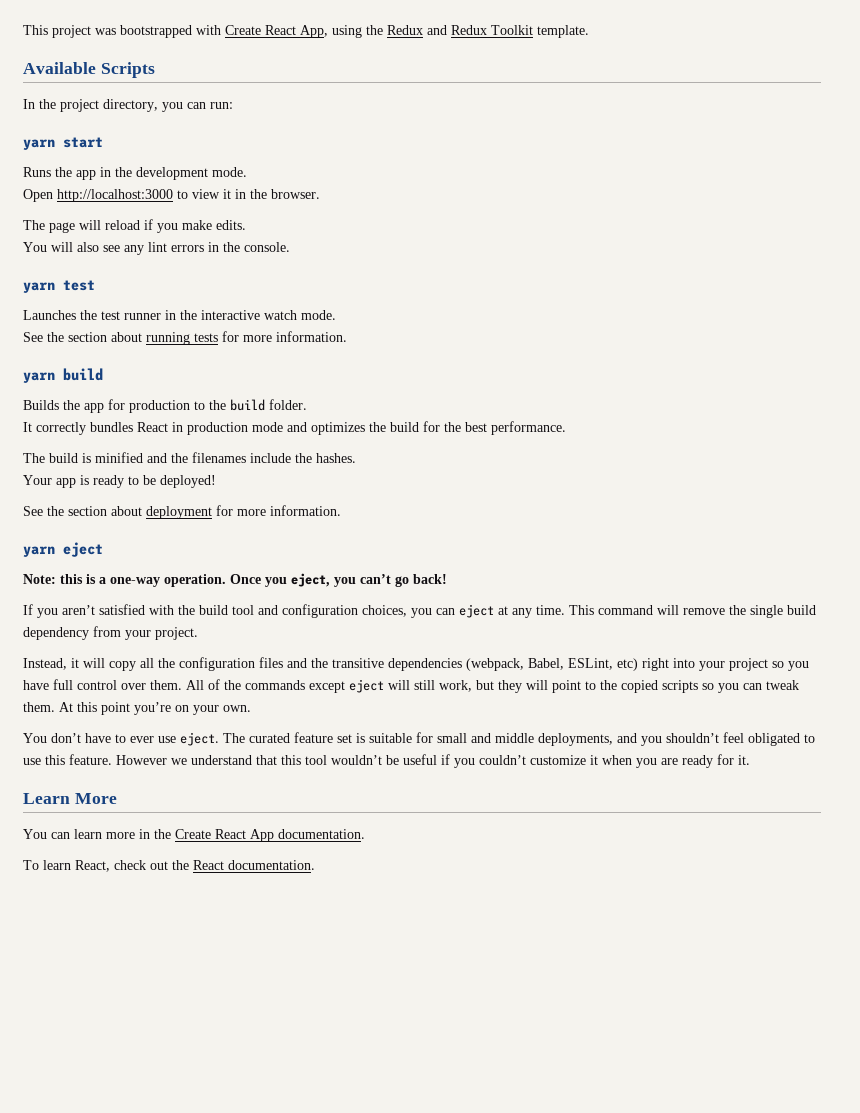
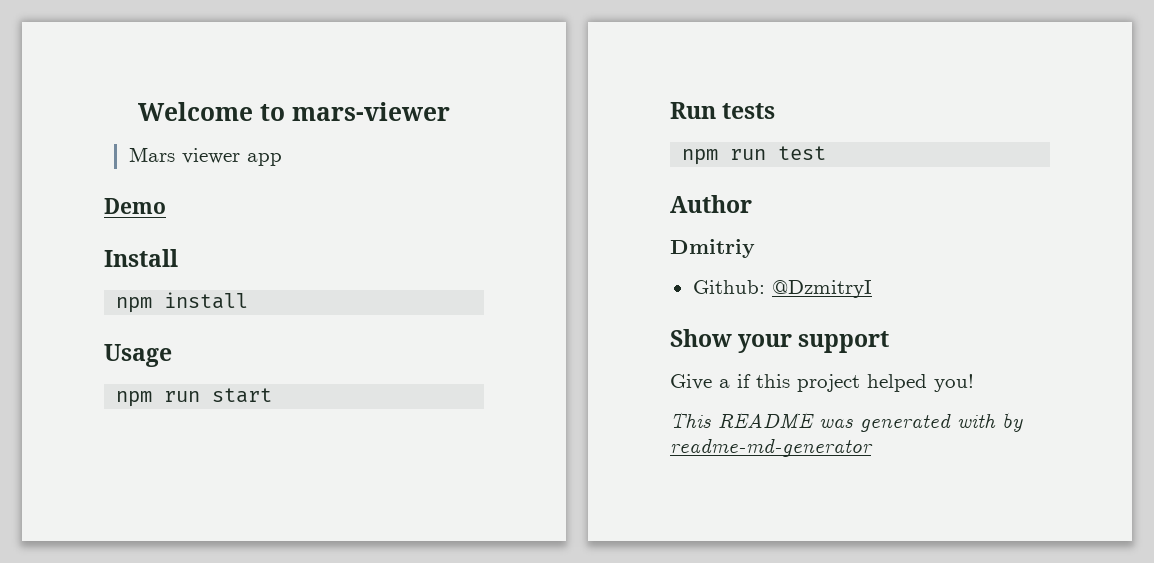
[23,25,589,38] [23,62,155,78] [23,99,233,112] [23,137,103,150] [23,167,247,180] [23,189,320,202] [23,219,246,233] [23,242,290,255] [23,280,95,293] [23,310,336,320] [23,331,347,345] [23,368,103,383] [23,399,307,413] [23,421,566,435] [23,452,356,463] [23,475,216,488] [23,505,341,519] [23,542,103,557] [23,573,447,587] [23,604,816,618] [23,626,198,640] [23,657,809,671] [23,679,799,693] [23,702,251,715] [23,732,815,746] [23,754,750,768] [23,793,117,804] [23,829,365,842] [23,860,315,872] This project was bootstrapped with Create React App, using the Redux and Redux Toolkit template. // Available Scripts // In the project directory, you can run: // yarn start // Runs the app in the development mode. // Open http://localhost:3000 to view it in the browser. // The page will reload if you make edits. // You will also see any lint errors in the console. // yarn test // Launches the test runner in the interactive watch mode. // See the section about running tests for more information. // yarn build // Builds the app for production to the build folder. // It correctly bundles React in production mode and optimizes the build for the best performance. // The build is minified and the filenames include the hashes. // Your app is ready to be deployed! // See the section about deployment for more information. // yarn eject // Note: this is a one-way operation. Once you eject, you can’t go back! // If you aren’t satisfied with the build tool and configuration choices, you can eject at any time. This command will remove the single build dependency from your project. // Instead, it will copy all the configuration files and the transitive dependencies (webpack, Babel, ESLint, etc) right into your project so you have full control over them. All of the commands except eject will still work, but they will point to the copied scripts so you can tweak them. At this point you’re on your own. // You don’t have to ever use eject. The curated feature set is suitable for small and middle deployments, and you shouldn’t feel obligated to use this feature. However we understand that this tool wouldn’t be useful if you couldn’t customize it when you are ready for it. // Learn More // You can learn more in the Create React App documentation. // To learn React, check out the React documentation. -> [138,102,450,121] [128,147,282,166] [104,198,166,214] [104,249,178,267] [116,292,249,313] [104,344,172,367] [116,388,273,407] [670,102,776,119] [682,146,827,165] [670,195,752,213] [670,239,755,258] [692,280,872,298] [670,329,890,353] [670,374,974,392] [670,412,1023,432] [670,438,873,457] Welcome to mars-viewer // Mars viewer app // Demo // Install // npm install // Usage // npm run start // Run tests // npm run test // Author // Dmitriy // Github: @DzmitryI // Show your support // Give a if this project helped you! // This README was generated with by readme-md-generator

